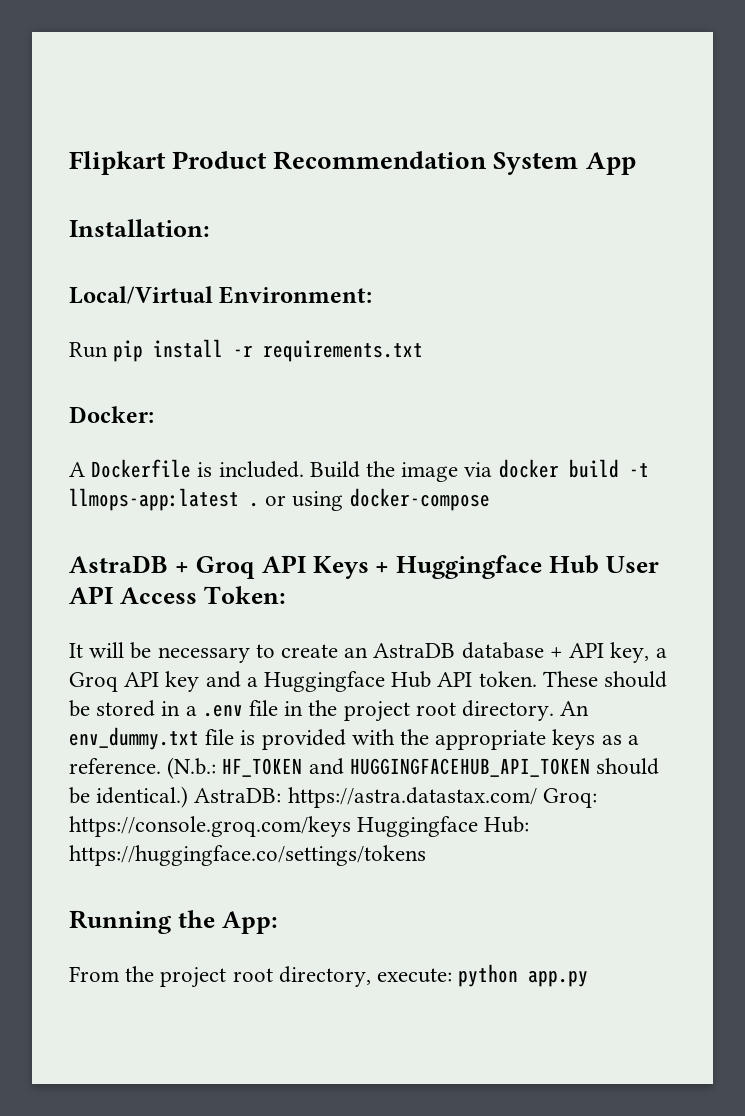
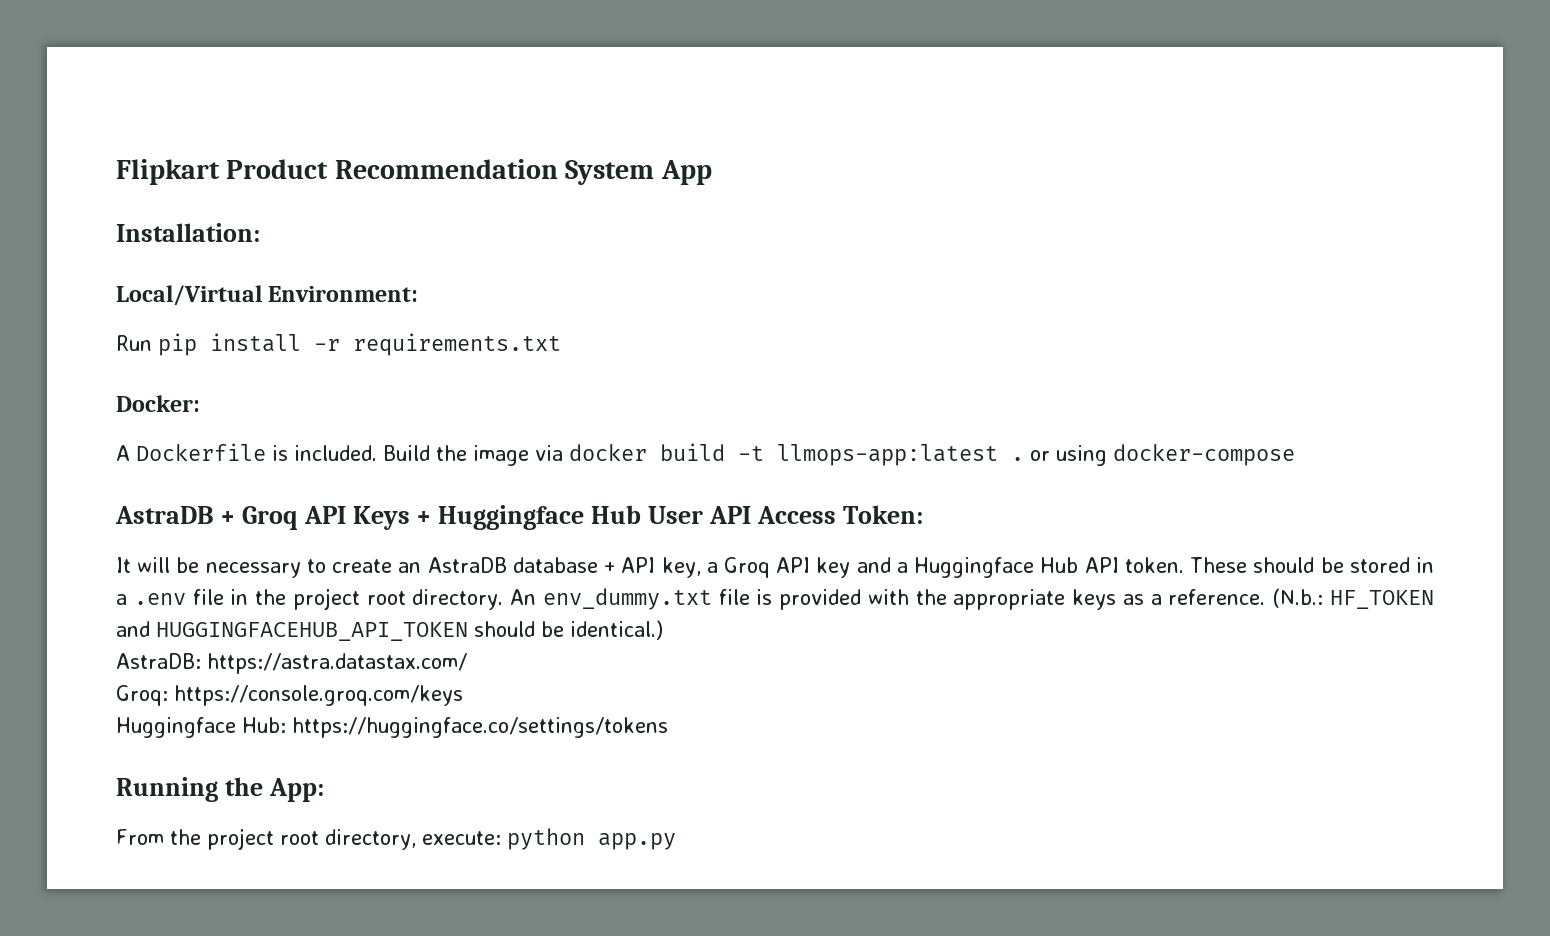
(189, 797) none -> (663, 630) //
(537, 797) none -> (467, 663) //
(351, 826) none -> (463, 695) //

